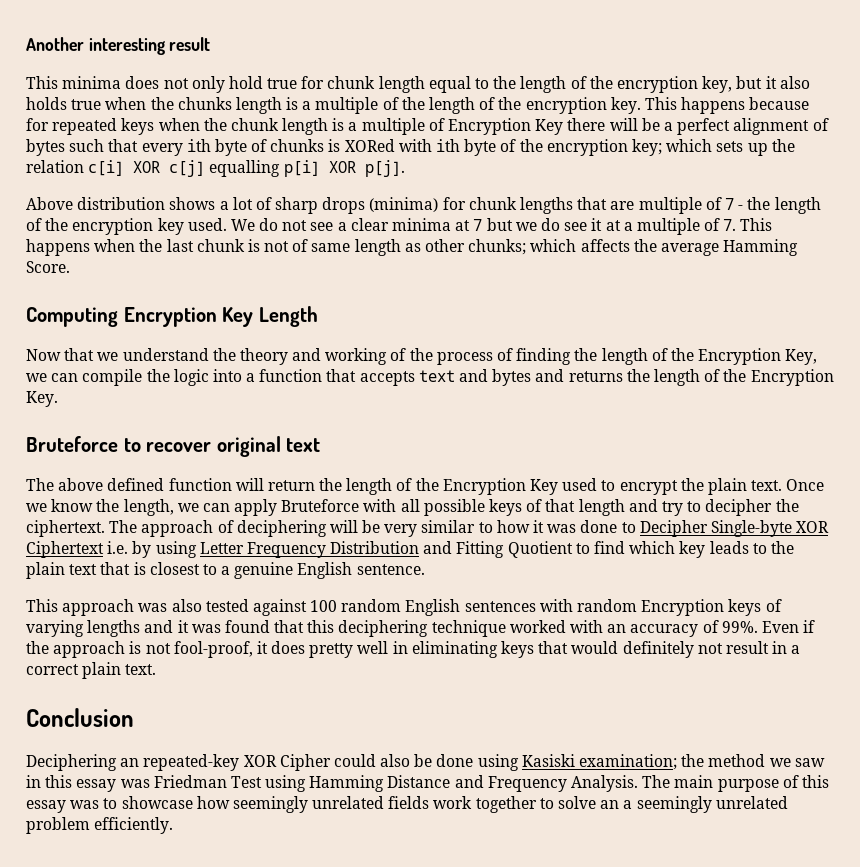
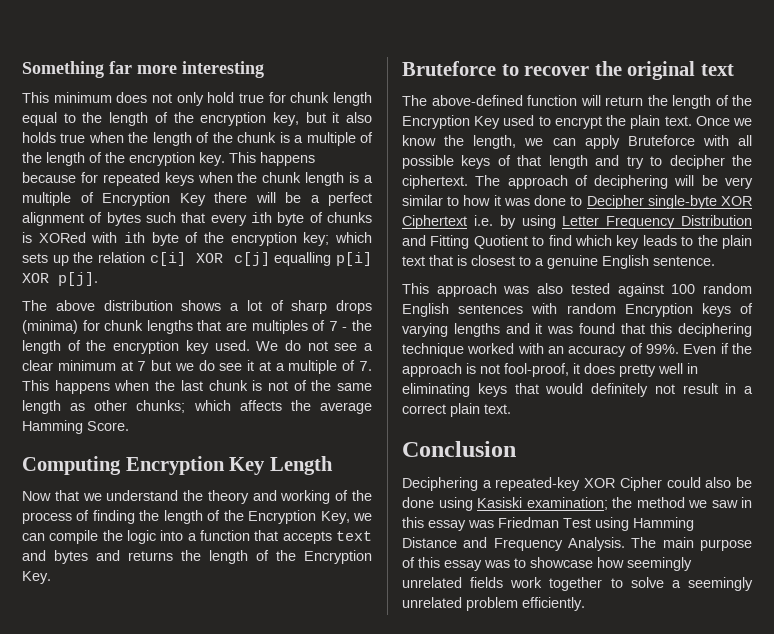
[26,37,84,51] Another -> [22,61,177,78] Something far more
[169,37,211,51] [26,76,122,89] result // This minima -> [22,92,112,103] // This minimum
[177,97,282,114] chunks length -> [152,132,277,146] length of the chunk
[26,197,73,210] Above -> [22,300,95,311] The above
[638,197,702,214] multiple -> [251,320,308,334] multiples
[392,218,452,231] minima -> [57,360,116,371] minimum
(309, 245) none -> [311,380,332,391] the
(212, 447) none -> [594,61,622,76] the
[58,478,165,491] above defined -> [431,95,523,106] above-defined
[710,520,792,537] Single-byte -> [647,195,717,209] single-byte
[120,758,140,767] an -> [482,480,492,488] a
[600,800,620,809] an -> (664, 582) none

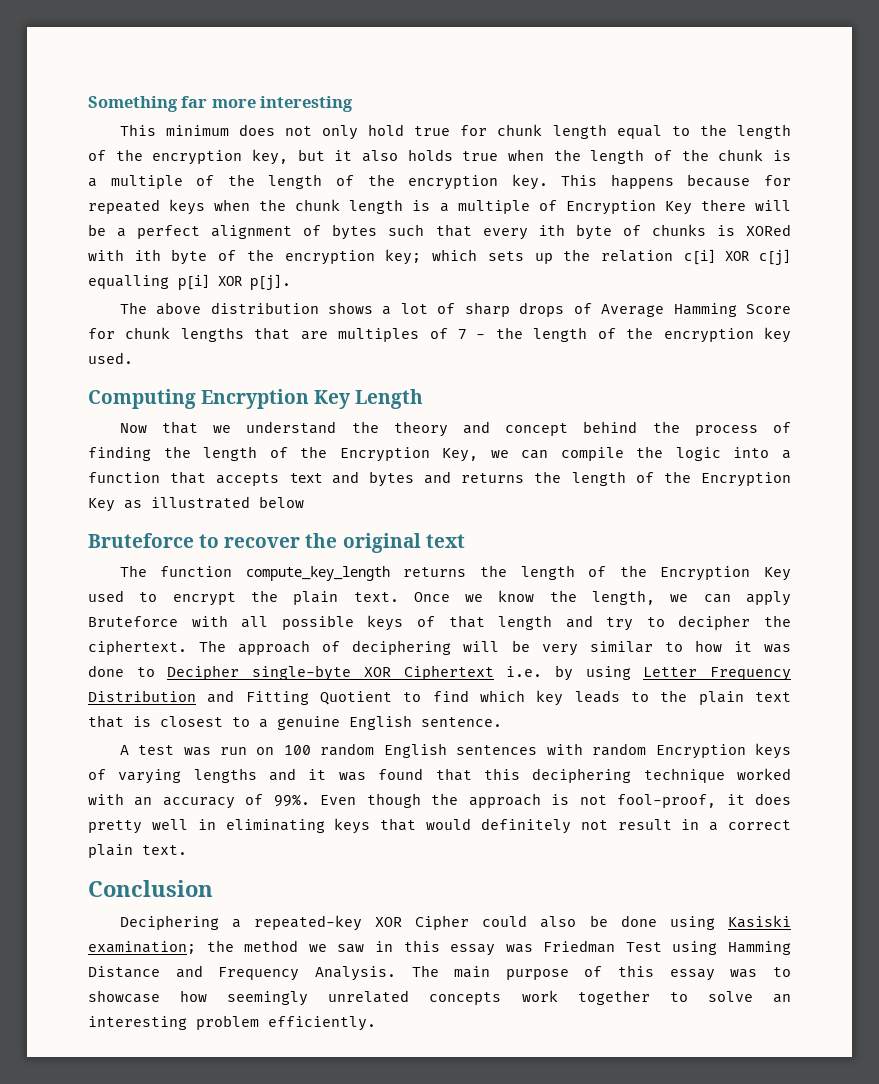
[22,320,78,334] (minima) -> [573,303,791,317] of Average Hamming Score
[256,340,373,351] [22,360,373,374] [22,380,372,394] [22,400,372,414] [22,420,129,434] We do not see a clear minimum at 7 but we do see it at a multiple of 7. This happens when the last chunk is not of the same length as other chunks; which affects the average Hamming Score. -> (133, 358) none
[280,490,349,504] working of -> [505,421,638,436] concept behind
[22,571,51,584] Key. -> [88,496,304,512] Key as illustrated below
[431,95,643,106] above-defined function will return -> [160,566,467,581] function compute_key_length returns
[402,283,664,297] This approach was also tested against -> [119,745,275,756] A test was run on
[720,343,729,354] if -> [366,793,421,808] though
[470,577,504,588] fields -> [429,992,502,1005] concepts
[671,577,753,591] [402,597,462,608] a seemingly unrelated -> [772,994,791,1003] [88,1016,187,1030] an interesting

